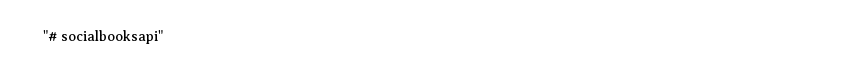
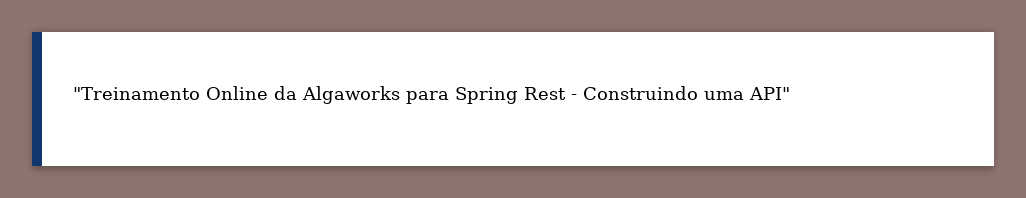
[43,30,163,44] "# socialbooksapi" -> [73,86,790,104] "Treinamento Online da Algaworks para Spring Rest - Construindo uma API"

